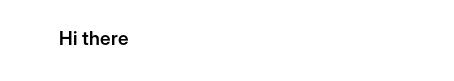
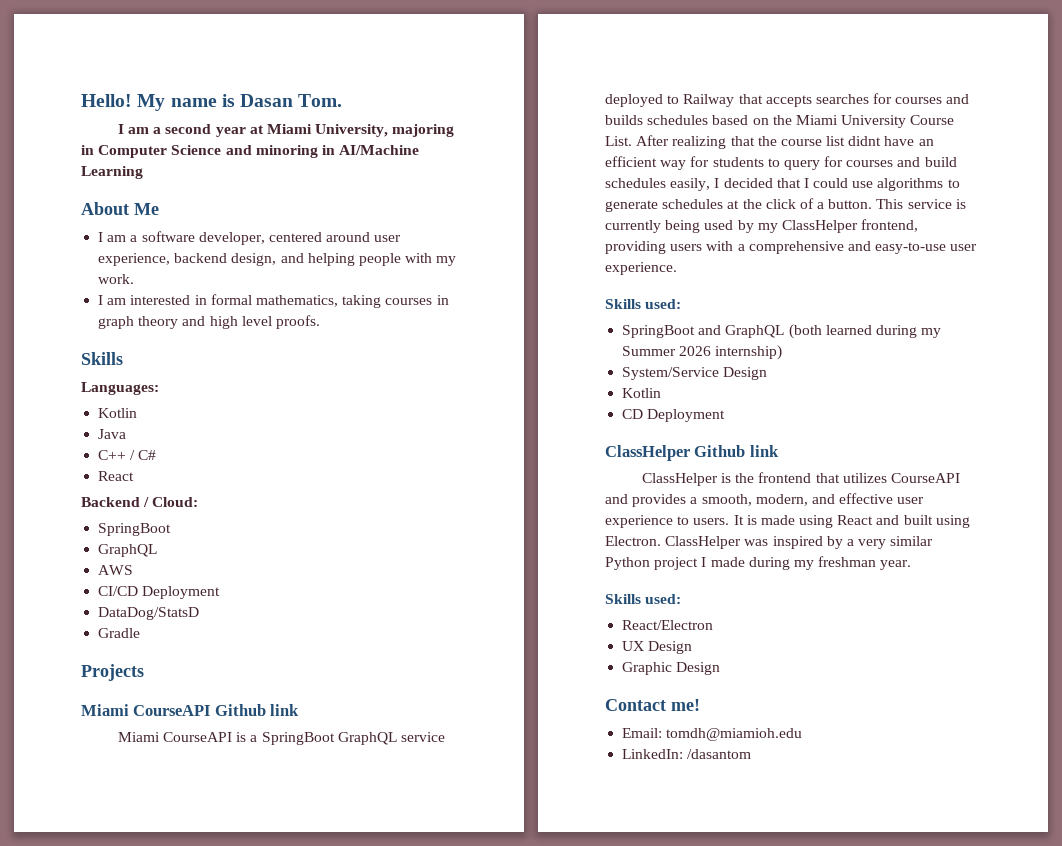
[59,31,130,45] Hi there -> [81,94,343,111] [117,124,455,137] [81,145,420,158] [81,166,143,179] [81,202,159,215] [98,231,402,245] [98,253,457,266] [98,274,135,284] [98,294,449,308] [98,315,320,329] [81,352,123,365] [81,382,159,395] [98,408,138,418] [98,429,127,439] [98,450,157,460] [98,471,135,481] [81,497,199,507] [98,523,172,536] [98,544,158,557] [98,565,134,575] [98,586,221,599] [98,607,200,620] [98,628,141,638] [81,664,144,681] [81,704,300,716] [117,732,445,745] [605,93,970,107] [605,115,955,128] [605,135,934,149] [605,156,957,170] [605,178,960,191] [605,198,966,212] [605,219,919,233] [605,241,978,254] [605,262,677,275] [605,299,682,309] [622,324,942,339] [622,345,783,360] [622,367,768,380] [622,388,662,398] [622,409,726,422] [605,445,779,461] [641,472,960,486] [605,493,925,507] [605,515,970,528] [605,536,934,549] [605,556,912,570] [605,594,682,604] [622,620,714,630] [622,641,693,654] [622,662,721,675] [605,699,700,711] [622,728,803,741] [622,749,752,759] Hello! My name is Dasan Tom. // I am a second year at Miami University, majoring in Computer Science and minoring in AI/Machine Learning // About Me // I am a software developer, centered around user experience, backend design, and helping people with my work. // I am interested in formal mathematics, taking courses in graph theory and high level proofs. // Skills // Languages: // Kotlin // Java // C++ / C# // React // Backend / Cloud: // SpringBoot // GraphQL // AWS // CI/CD Deployment // DataDog/StatsD // Gradle // Projects // Miami CourseAPI Github link // Miami CourseAPI is a SpringBoot GraphQL service deployed to Railway that accepts searches for courses and builds schedules based on the Miami University Course List. After realizing that the course list didnt have an efficient way for students to query for courses and build schedules easily, I decided that I could use algorithms to generate schedules at the click of a button. This service is currently being used by my ClassHelper frontend, providing users with a comprehensive and easy-to-use user experience. // Skills used: // SpringBoot and GraphQL (both learned during my Summer 2026 internship) // System/Service Design // Kotlin // CD Deployment // ClassHelper Github link // ClassHelper is the frontend that utilizes CourseAPI and provides a smooth, modern, and effective user experience to users. It is made using React and built using Electron. ClassHelper was inspired by a very similar Python project I made during my freshman year. // Skills used: // React/Electron // UX Design // Graphic Design // Contact me! // Email: tomdh@miamioh.edu // LinkedIn: /dasantom

